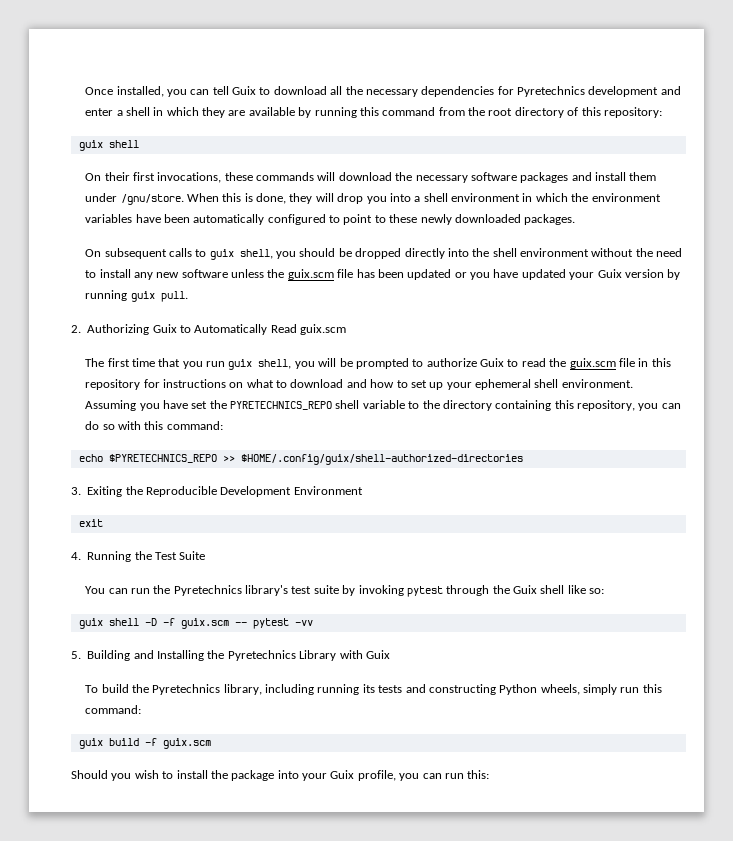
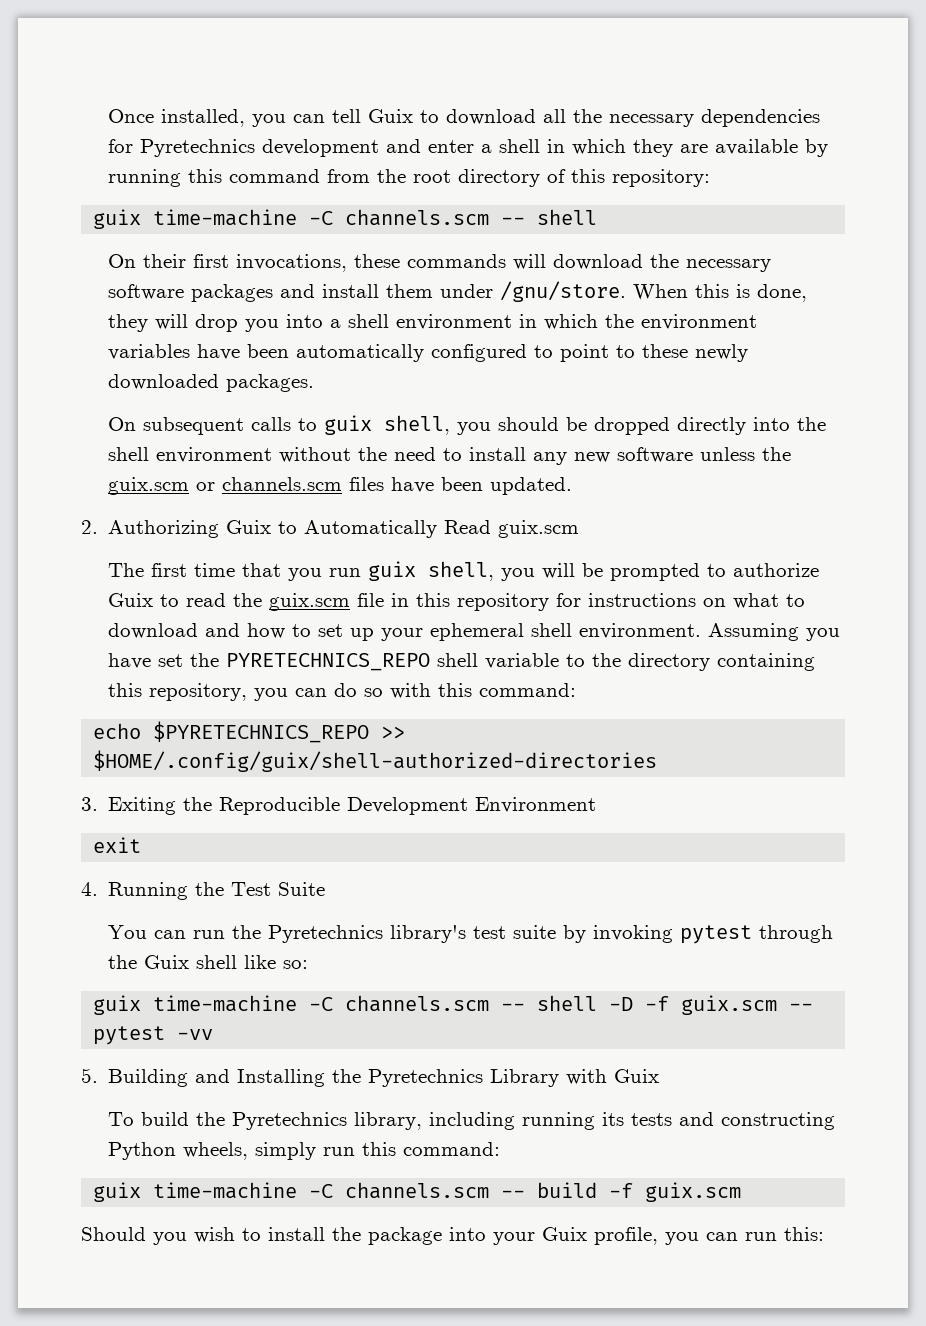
(103, 145) none -> [153,209,526,226] time-machine -C channels.scm --
[337,269,681,280] [85,290,188,302] file has been updated or you have updated your Guix version by running guix pull. -> [195,477,572,495] or channels.scm files have been updated.
(103, 623) none -> [153,995,526,1012] time-machine -C channels.scm --
(103, 743) none -> [153,1182,526,1199] time-machine -C channels.scm --

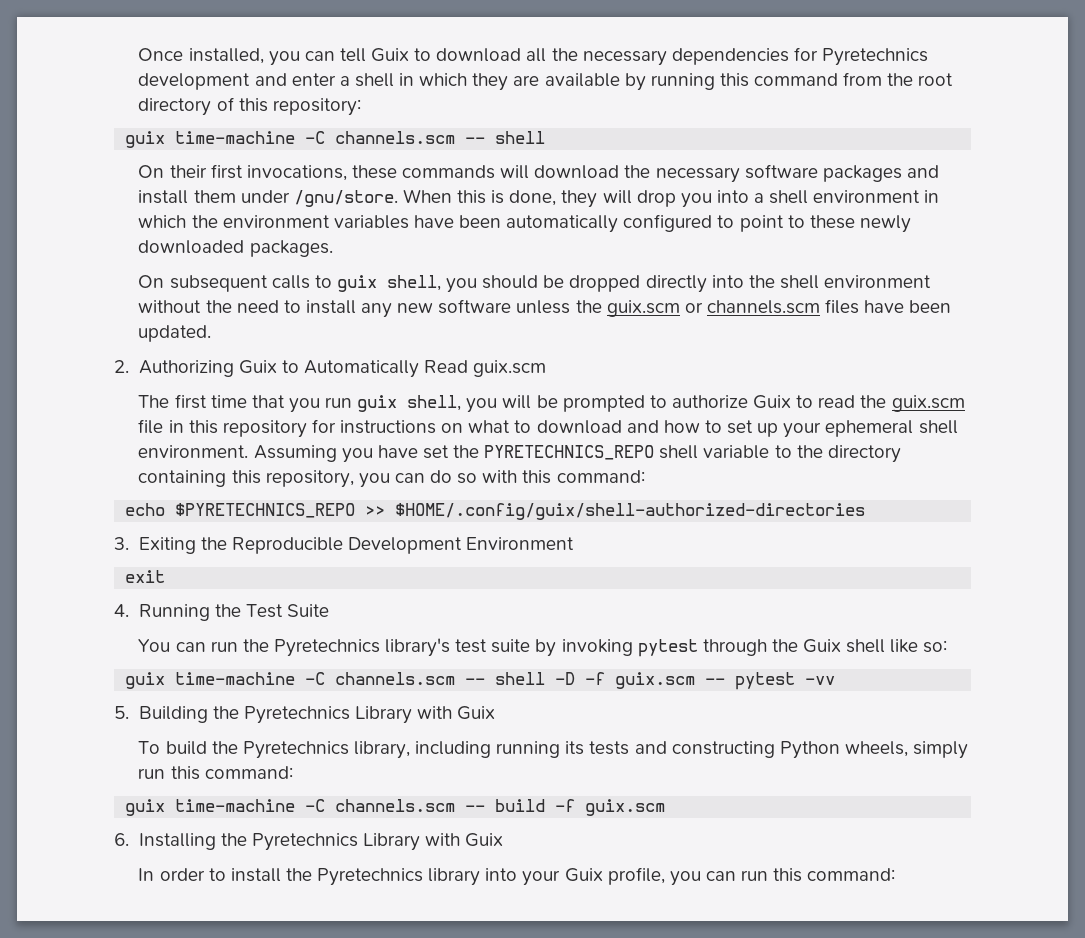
[195,1069,326,1087] and Installing -> (208, 714) none
[81,1227,235,1245] Should you wish -> [114,833,504,851] [138,868,205,881] 6. Installing the Pyretechnics Library with Guix // In order
[368,1227,442,1245] package -> [317,868,481,886] Pyretechnics library
[784,1227,824,1241] this: -> [773,868,896,882] this command:

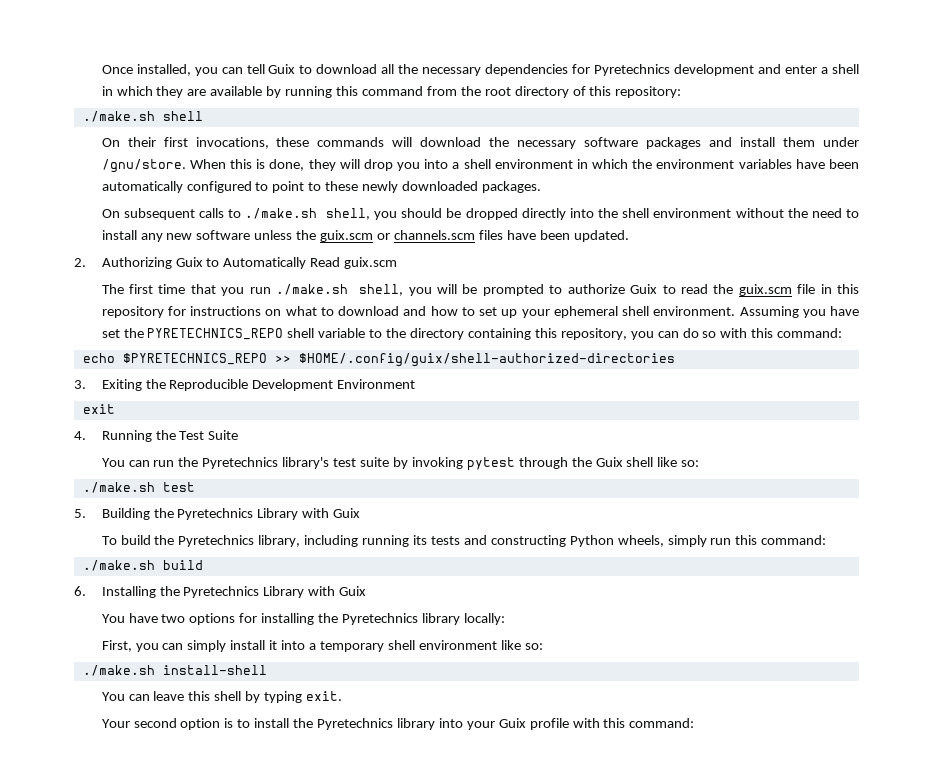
[125,131,486,148] guix time-machine -C channels.scm -- -> [82,111,155,122] ./make.sh
[336,275,377,292] guix -> [245,208,318,219] ./make.sh
[357,395,398,412] guix -> [276,284,349,295] ./make.sh
[125,672,836,690] guix time-machine -C channels.scm -- shell -D -f guix.scm -- pytest -vv -> [82,482,195,493] ./make.sh test
[125,799,666,816] guix time-machine -C channels.scm -- build -f guix.scm -> [82,560,203,571] ./make.sh build
[138,868,205,881] In order -> [101,613,505,625] [101,640,543,652] [82,665,267,676] [101,691,343,703] [101,718,234,730] You have two options for installing the Pyretechnics library locally: // First, you can simply install it into a temporary shell environment like so: // ./make.sh install-shell // You can leave this shell by typing exit. // Your second option is
[607,867,769,886] profile, you can run -> [529,718,600,730] profile with

